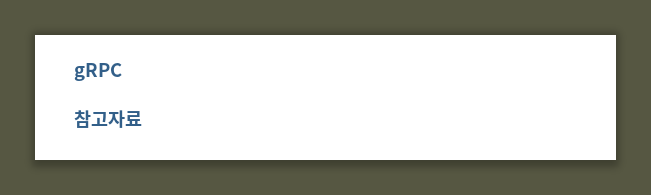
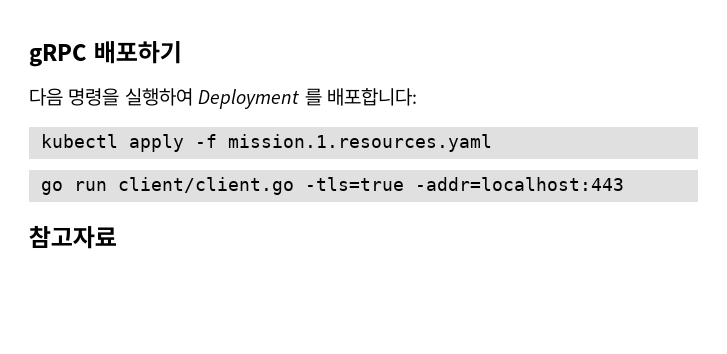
(122, 72) none -> [93,41,182,64] [29,88,417,109] [41,134,492,152] [41,177,624,195] 배포하기 // 다음 명령을 실행하여 Deployment 를 배포합니다: // kubectl apply -f mission.1.resources.yaml // go run client/client.go -tls=true -addr=localhost:443

